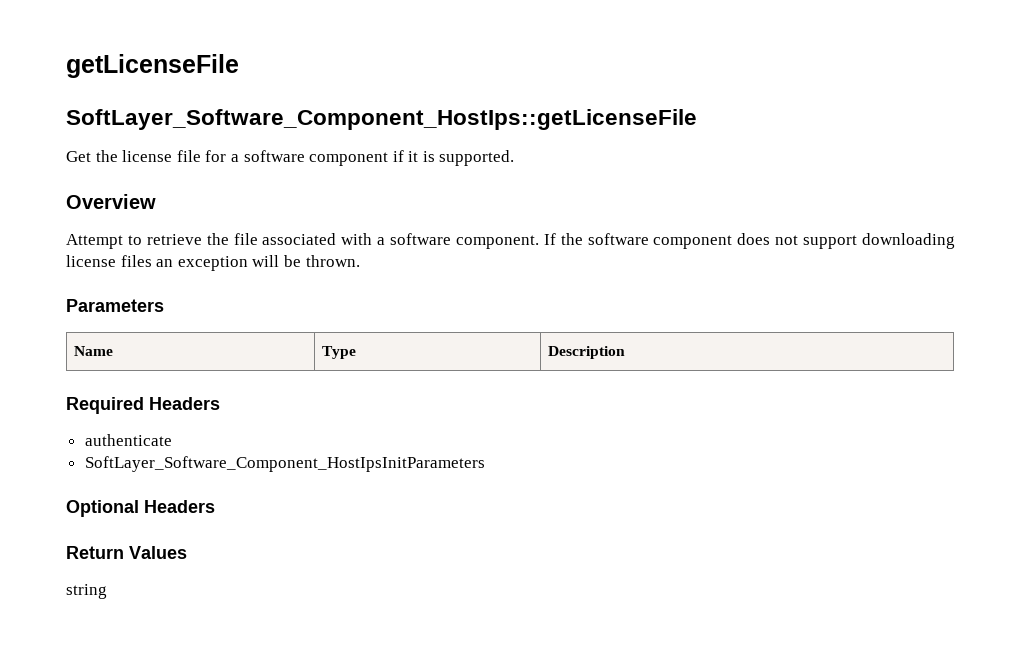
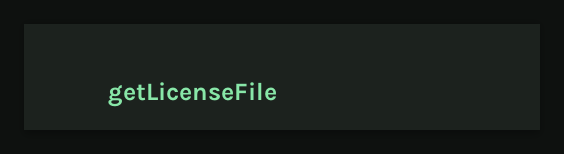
[66,109,697,130] [66,150,515,166] [66,194,156,209] [66,233,955,249] [66,255,360,271] [66,299,164,312] [74,346,114,356] [322,346,357,359] [548,346,626,359] [66,397,220,414] [84,434,172,446] [84,456,485,472] [66,500,215,517] [66,546,187,559] [66,584,107,599] // SoftLayer_Software_Component_HostIps::getLicenseFile // Get the license file for a software component if it is supported. // Overview // Attempt to retrieve the file associated with a software component. If the software component does not support downloading license files an exception will be thrown. // Parameters // Name | Type | Description // Required Headers // authenticate // SoftLayer_Software_Component_HostIpsInitParameters // Optional Headers // Return Values // string -> (277, 94) none

